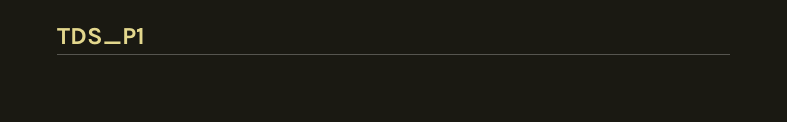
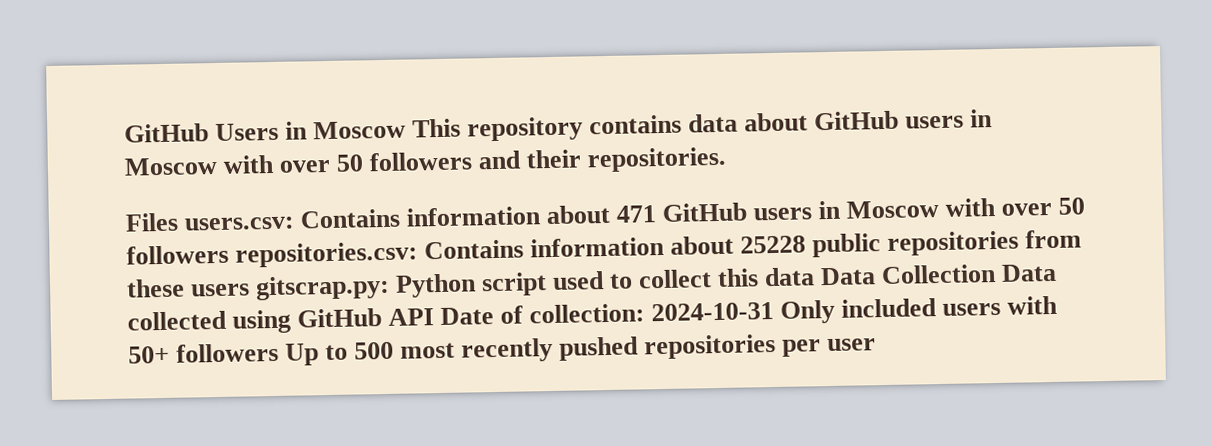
[57,27,145,45] TDS_P1 -> [124,109,994,143] [124,146,728,176] [125,197,1086,232] [126,229,1083,268] [126,263,1058,301] [127,295,1059,334] [128,333,877,366] GitHub Users in Moscow This repository contains data about GitHub users in Moscow with over 50 followers and their repositories. // Files users.csv: Contains information about 471 GitHub users in Moscow with over 50 followers repositories.csv: Contains information about 25228 public repositories from these users gitscrap.py: Python script used to collect this data Data Collection Data collected using GitHub API Date of collection: 2024-10-31 Only included users with 50+ followers Up to 500 most recently pushed repositories per user

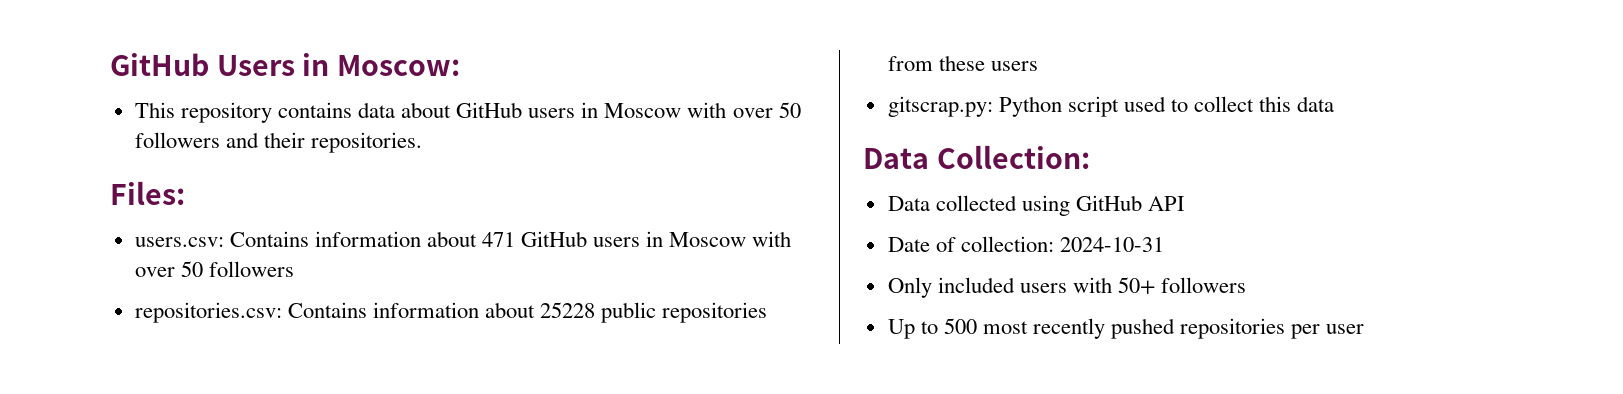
[313,120,407,140] Moscow -> [337,55,461,76] Moscow: //
[125,212,179,232] Files -> [110,181,185,205] Files: //
(229, 254) none -> (294, 269) //
(251, 290) none -> (1038, 66) //
[820,263,998,286] Data Collection -> [863,145,1090,169] // Data Collection: //
(435, 317) none -> (1186, 203) //
(775, 311) none -> (1164, 244) //
(280, 352) none -> (1247, 285) //

